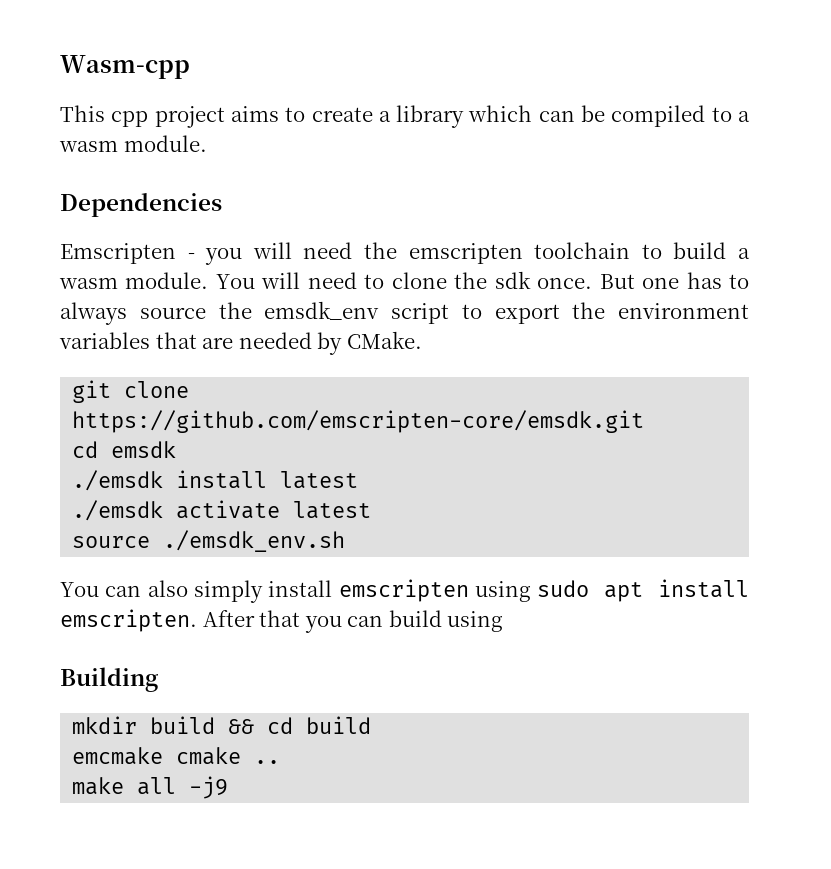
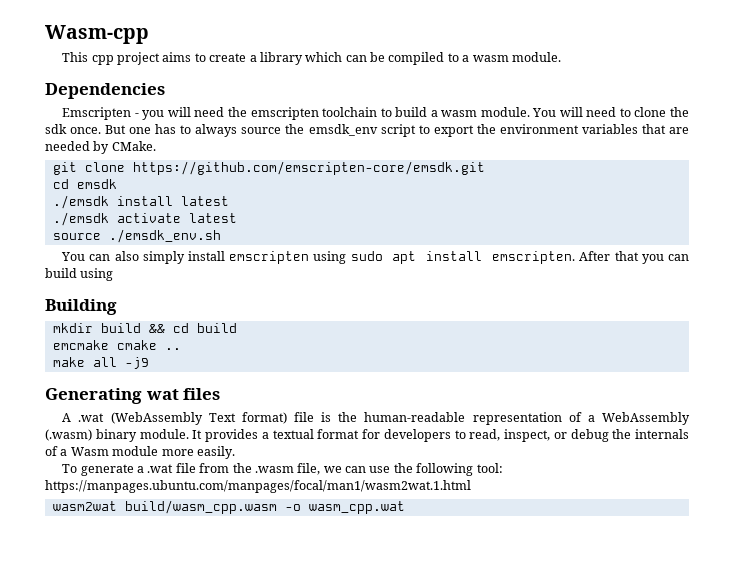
(229, 787) none -> [45,388,221,404] [62,412,690,425] [45,429,689,442] [45,446,235,459] [62,463,503,476] [45,480,471,493] [52,500,405,514] // Generating wat files // A .wat (WebAssembly Text format) file is the human-readable representation of a WebAssembly (.wasm) binary module. It provides a textual format for developers to read, inspect, or debug the internals of a Wasm module more easily. // To generate a .wat file from the .wasm file, we can use the following tool: https://manpages.ubuntu.com/manpages/focal/man1/wasm2wat.1.html // wasm2wat build/wasm_cpp.wasm -o wasm_cpp.wat

